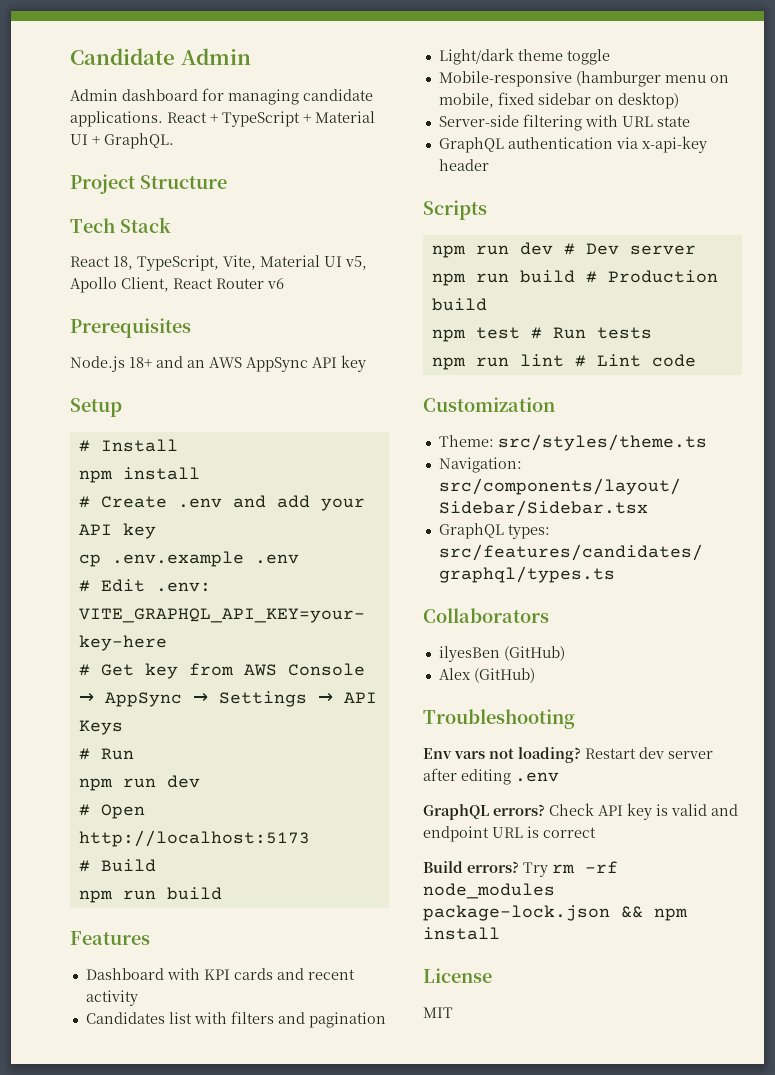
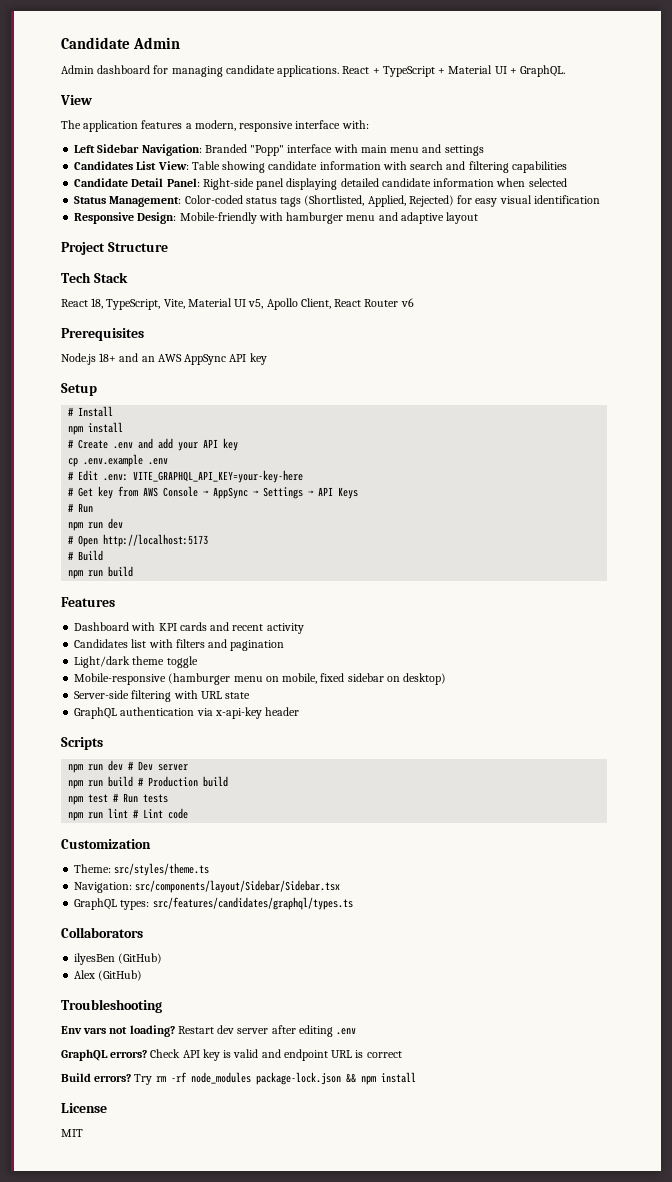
(174, 141) none -> [60,95,92,105] [61,120,369,132] [74,144,484,156] [74,161,567,173] [74,178,567,190] [74,195,600,207] [74,212,479,224] // View // The application features a modern, responsive interface with: // Left Sidebar Navigation: Branded "Popp" interface with main menu and settings // Candidates List View: Table showing candidate information with search and filtering capabilities // Candidate Detail Panel: Right-side panel displaying detailed candidate information when selected // Status Management: Color-coded status tags (Shortlisted, Applied, Rejected) for easy visual identification // Responsive Design: Mobile-friendly with hamburger menu and adaptive layout

